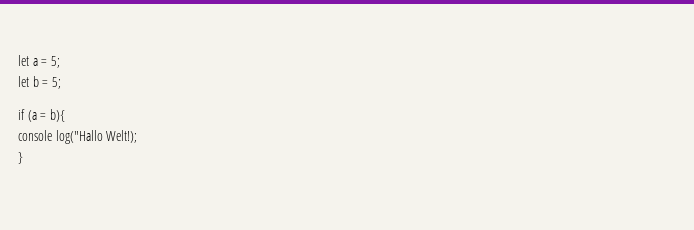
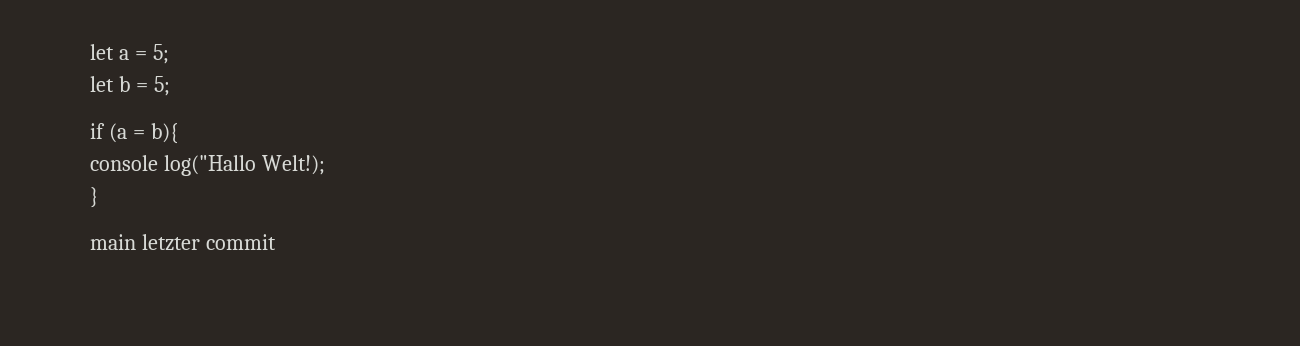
(23, 158) none -> [90,234,276,251] // main letzter commit

